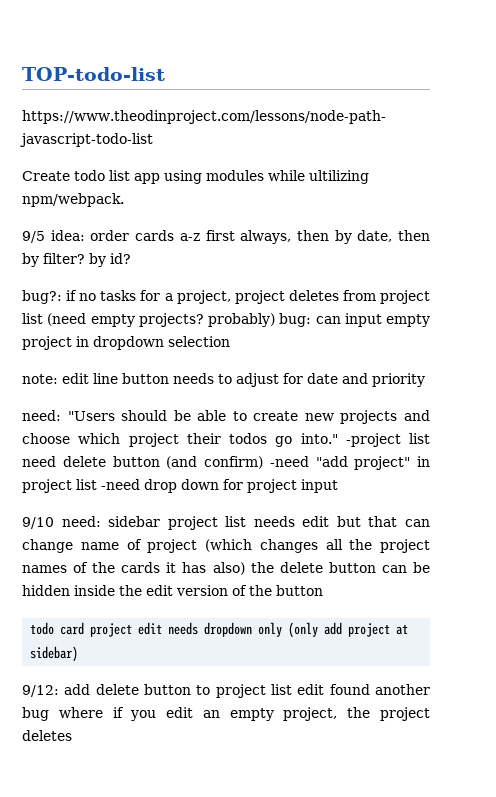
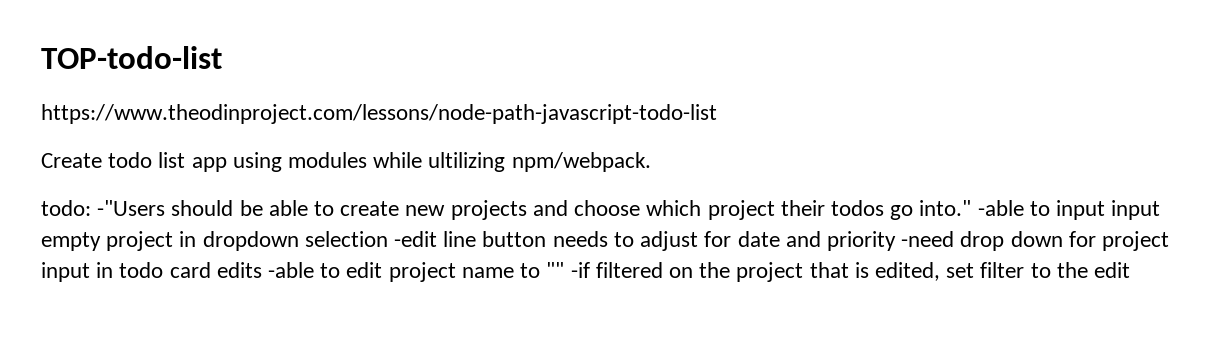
[22,230,430,244] [22,253,131,267] [22,290,430,304] [22,313,430,327] [22,336,230,350] [22,373,425,387] [22,410,115,421] 9/5 idea: order cards a-z first always, then by date, then by filter? by id? // bug?: if no tasks for a project, project deletes from project list (need empty projects? probably) bug: can input empty project in dropdown selection // note: edit line button needs to adjust for date and priority // need: "Users -> [41,200,166,216] todo: -"Users
[345,433,430,447] [22,456,430,470] [22,479,97,493] -project list need delete button (and confirm) -need "add project" in project list -> [977,200,1161,220] [41,231,896,251] -able to input input empty project in dropdown selection -edit line button needs to adjust for date and priority
[22,516,430,530] [22,539,430,553] [22,562,430,575] [22,585,323,596] [30,622,409,638] [30,646,79,662] [22,684,430,698] [22,707,430,721] [22,730,72,741] // 9/10 need: sidebar project list needs edit but that can change name of project (which changes all the project names of the cards it has also) the delete button can be hidden inside the edit version of the button // todo card project edit needs dropdown only (only add project at sidebar) // 9/12: add delete button to project list edit found another bug where if you edit an empty project, the project deletes -> [96,262,1131,282] in todo card edits -able to edit project name to "" -if filtered on the project that is edited, set filter to the edit

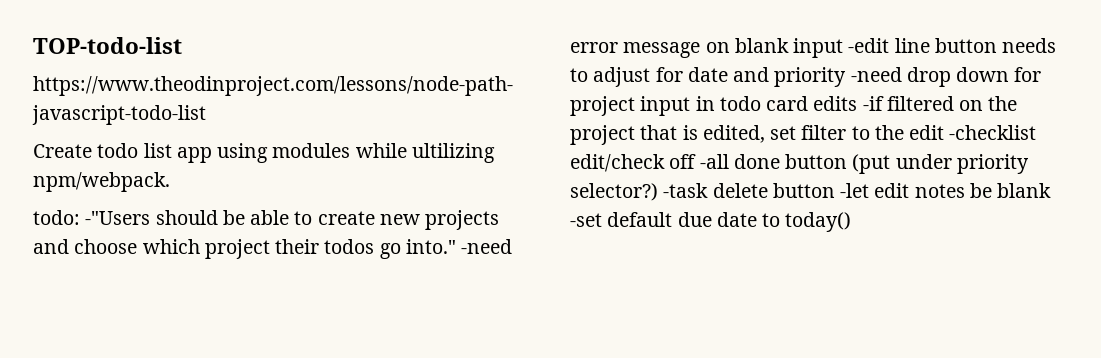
[977,200,1161,220] [41,231,388,251] -able to input input empty project in dropdown selection -> [461,239,513,254] [570,38,844,58] -need error message on blank input
[268,262,565,282] -able to edit project name to "" -> (858, 103) none
(1131, 270) none -> [949,125,1037,140] [570,154,1029,174] [570,183,1052,201] [570,212,852,232] -checklist edit/check off -all done button (put under priority selector?) -task delete button -let edit notes be blank -set default due date to today()

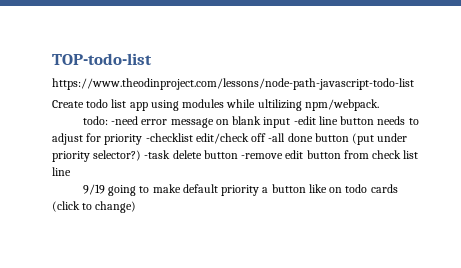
[85,210,500,230] [33,239,456,259] -"Users should be able to create new projects and choose which project their todos go into." -> (108, 120) none
[687,67,1042,87] [570,96,1018,116] [570,125,945,145] date and priority -need drop down for project input in todo card edits -if filtered on the project that is edited, set filter to the edit -> [104,134,143,145] priority
[840,183,1052,198] [570,212,852,232] -let edit notes be blank -set default due date to today() -> [241,150,419,159] [52,167,71,176] [82,184,398,196] [52,201,137,213] -remove edit button from check list line // 9/19 going to make default priority a button like on todo cards (click to change)

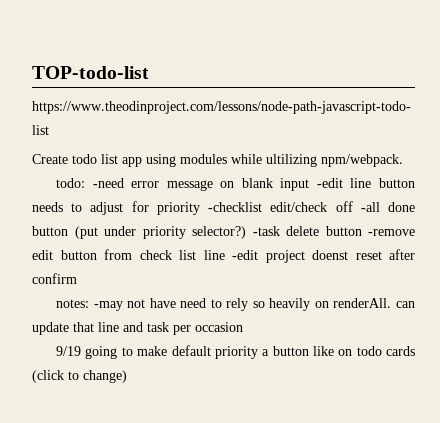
(71, 171) none -> [232,249,415,263] [32,273,77,284] [56,298,415,311] [32,322,243,335] -edit project doenst reset after confirm // notes: -may not have need to rely so heavily on renderAll. can update that line and task per occasion

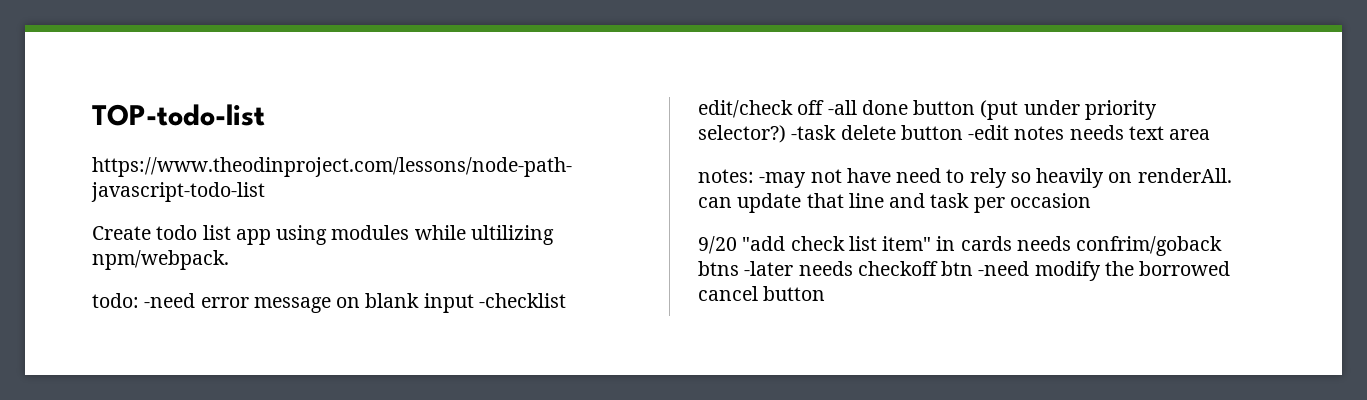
[316,178,415,188] [32,201,200,215] -edit line button needs to adjust for priority -> (474, 303) none
[368,229,415,236] [32,249,415,263] [32,273,77,284] -remove edit button from check list line -edit project doenst reset after confirm -> [968,125,1211,140] -edit notes needs text area
[56,345,415,359] [32,370,127,383] 9/19 going to make default priority a button like on todo cards (click to change) -> [698,236,1223,256] [698,261,1231,281] [698,286,826,301] 9/20 "add check list item" in cards needs confrim/goback btns -later needs checkoff btn -need modify the borrowed cancel button

